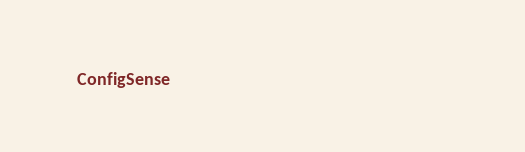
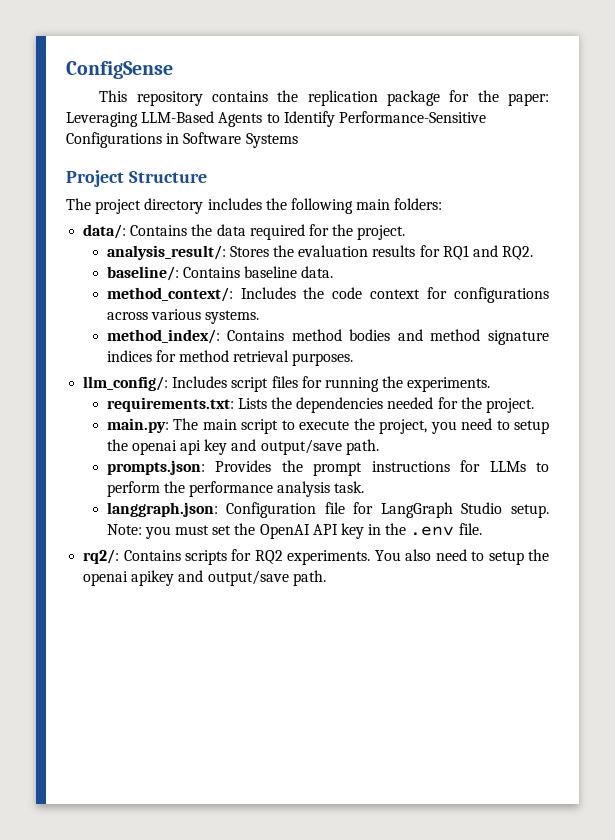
(170, 80) none -> [99,90,549,106] [66,111,486,127] [66,132,298,148] [66,170,207,187] [66,198,443,214] [83,224,406,240] [106,245,534,260] [106,266,334,281] [106,287,549,303] [106,309,260,324] [106,329,549,345] [106,350,354,366] [83,376,491,392] [106,397,534,413] [106,418,550,434] [106,439,379,455] [106,460,549,476] [106,481,365,497] [106,502,549,518] [106,523,482,539] [83,549,549,565] [83,570,326,586] // This repository contains the replication package for the paper: Leveraging LLM-Based Agents to Identify Performance-Sensitive Configurations in Software Systems // Project Structure // The project directory includes the following main folders: // data/: Contains the data required for the project. // analysis_result/: Stores the evaluation results for RQ1 and RQ2. // baseline/: Contains baseline data. // method_context/: Includes the code context for configurations across various systems. // method_index/: Contains method bodies and method signature indices for method retrieval purposes. // llm_config/: Includes script files for running the experiments. // requirements.txt: Lists the dependencies needed for the project. // main.py: The main script to execute the project, you need to setup the openai api key and output/save path. // prompts.json: Provides the prompt instructions for LLMs to perform the performance analysis task. // langgraph.json: Configuration file for LangGraph Studio setup. Note: you must set the OpenAI API key in the .env file. // rq2/: Contains scripts for RQ2 experiments. You also need to setup the openai apikey and output/save path.

